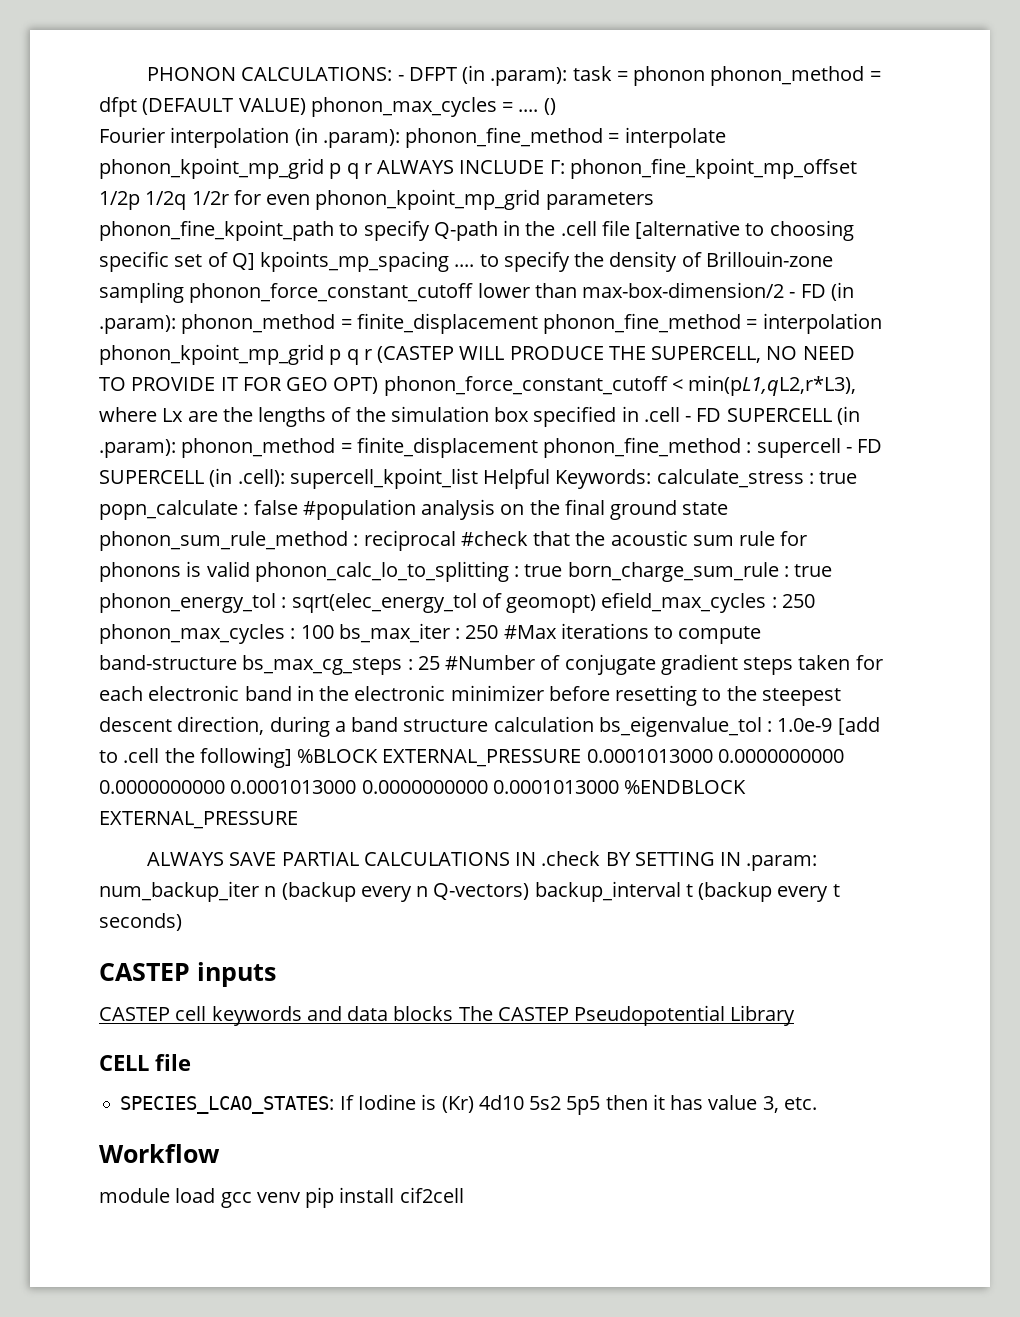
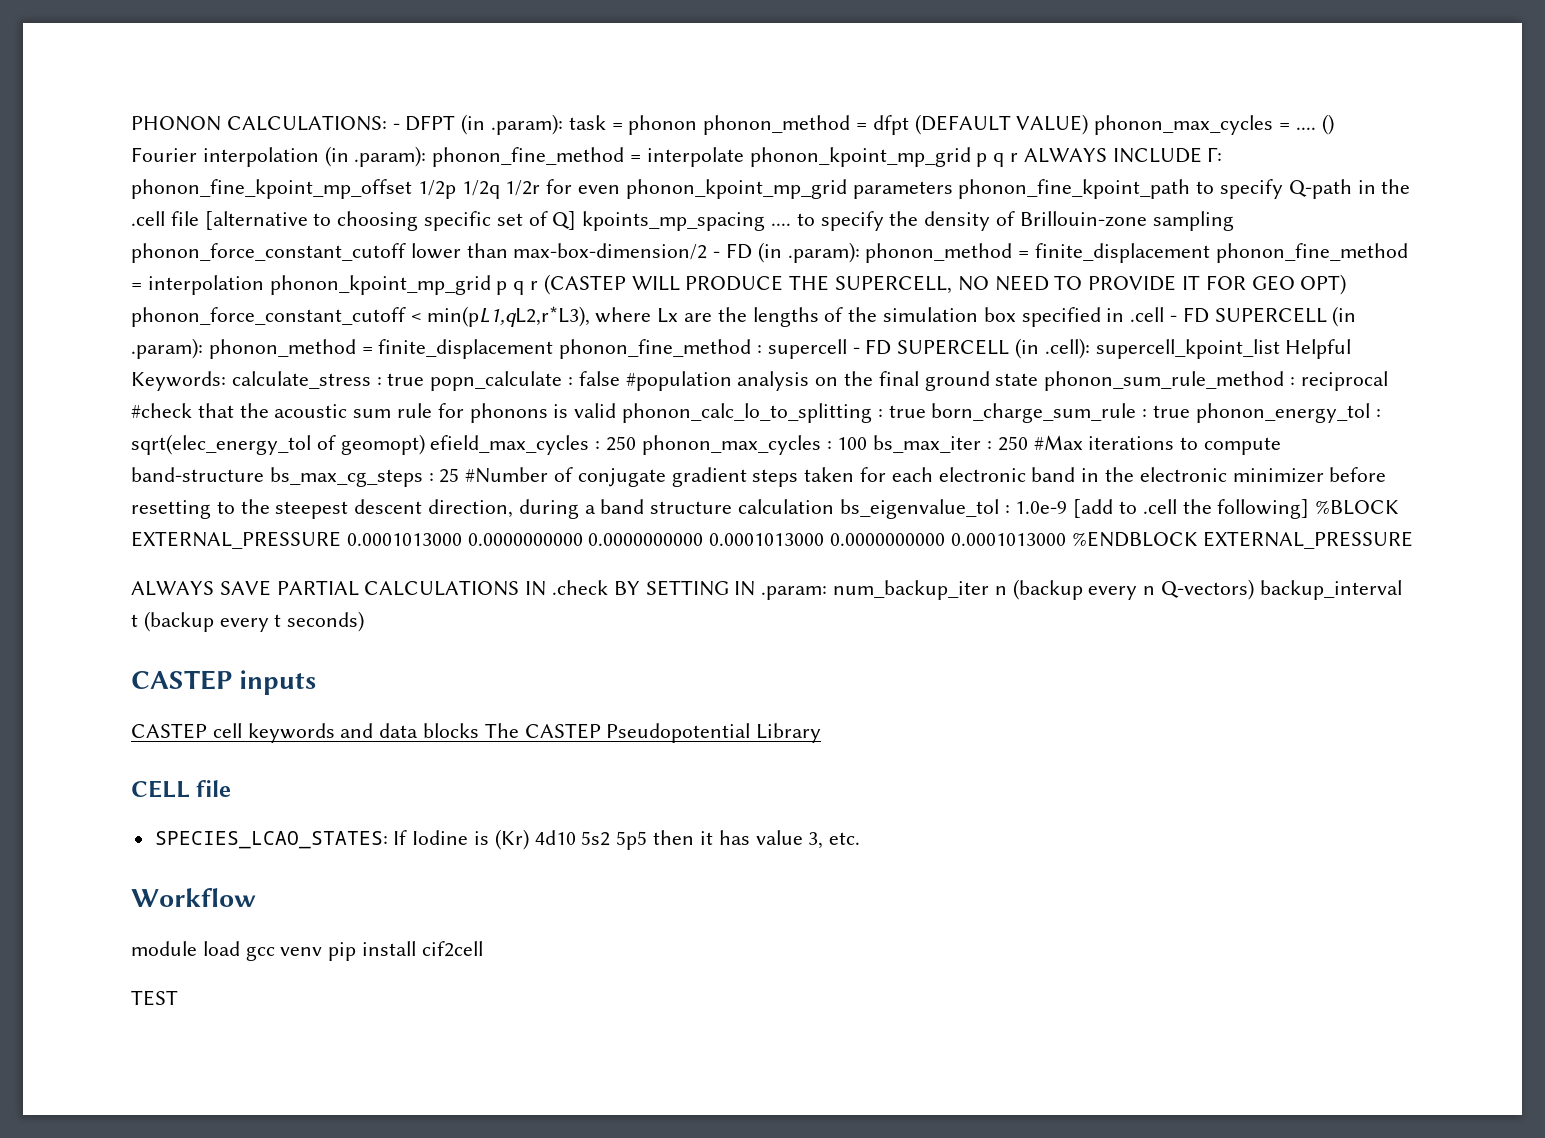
(464, 1195) none -> [131,990,178,1006] // TEST

